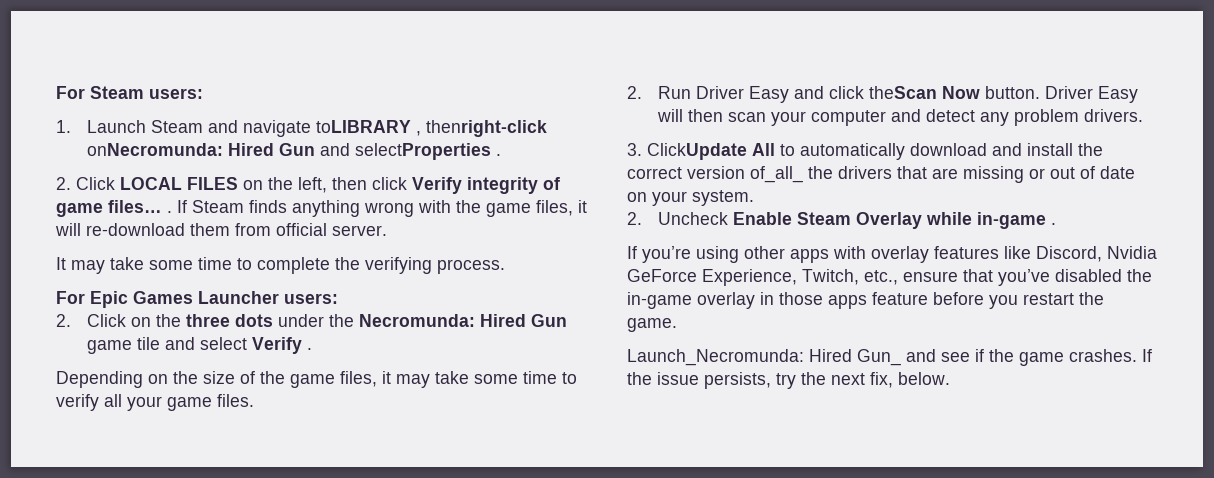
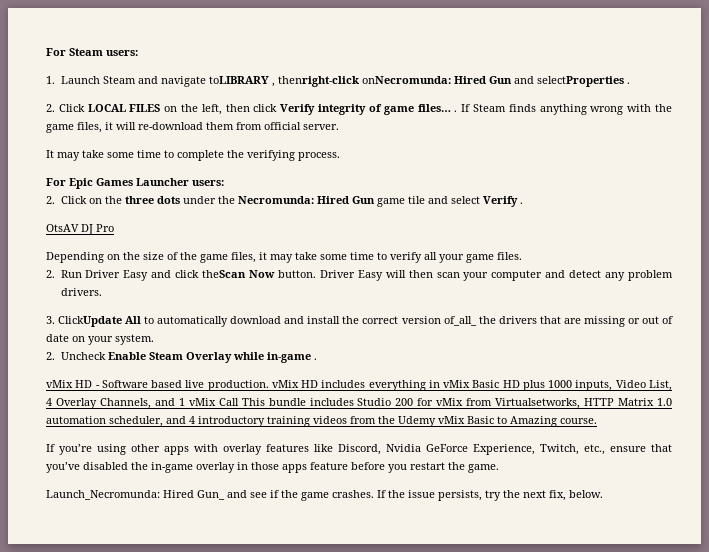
(313, 349) none -> [46,224,114,235] // OtsAV DJ Pro
(1057, 224) none -> [46,380,672,391] [46,398,673,409] [46,416,597,427] // vMix HD - Software based live production. vMix HD includes everything in vMix Basic HD plus 1000 inputs, Video List, 4 Overlay Channels, and 1 vMix Call This bundle includes Studio 200 for vMix from Virtualsetworks, HTTP Matrix 1.0 automation scheduler, and 4 introductory training videos from the Udemy vMix Basic to Amazing course.

